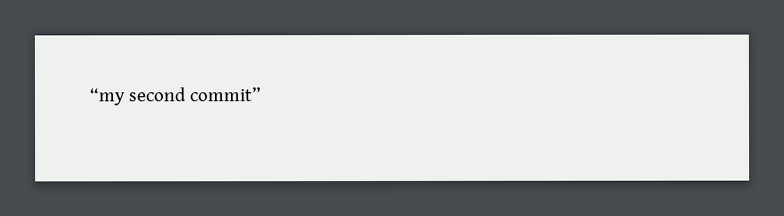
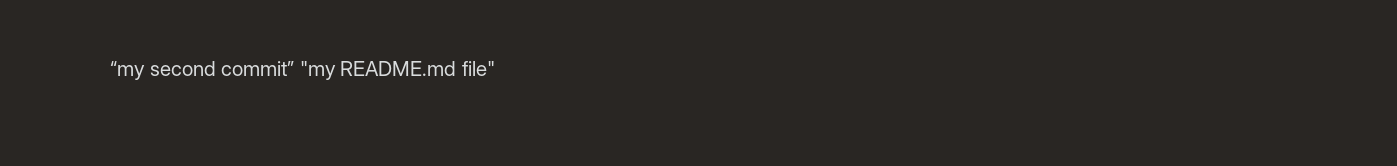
(261, 94) none -> [299,61,495,80] "my README.md file"

